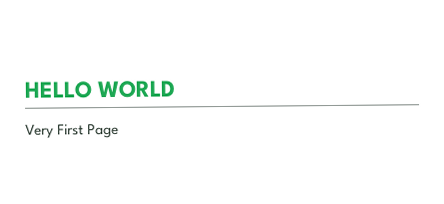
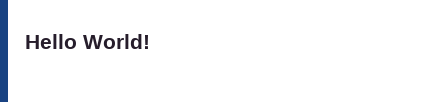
[24,80,176,99] [25,123,120,139] HELLO WORLD // Very First Page -> [25,34,150,49] Hello World!

